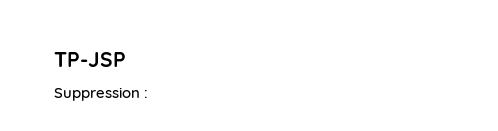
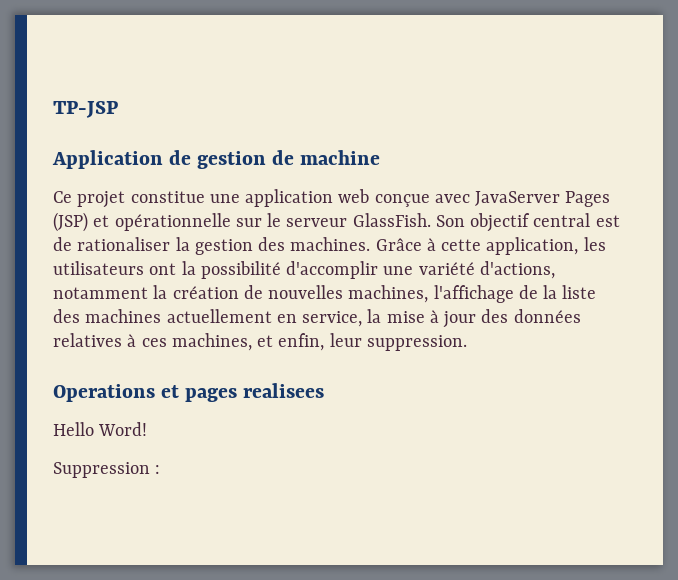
(126, 59) none -> [52,150,381,169] [53,189,611,208] [53,212,620,232] [53,237,606,255] [53,261,555,279] [53,285,597,303] [53,309,581,328] [53,333,467,351] [53,383,325,402] [53,422,148,436] // Application de gestion de machine // Ce projet constitue une application web conçue avec JavaServer Pages (JSP) et opérationnelle sur le serveur GlassFish. Son objectif central est de rationaliser la gestion des machines. Grâce à cette application, les utilisateurs ont la possibilité d'accomplir une variété d'actions, notamment la création de nouvelles machines, l'affichage de la liste des machines actuellement en service, la mise à jour des données relatives à ces machines, et enfin, leur suppression. // Operations et pages realisees // Hello Word!

